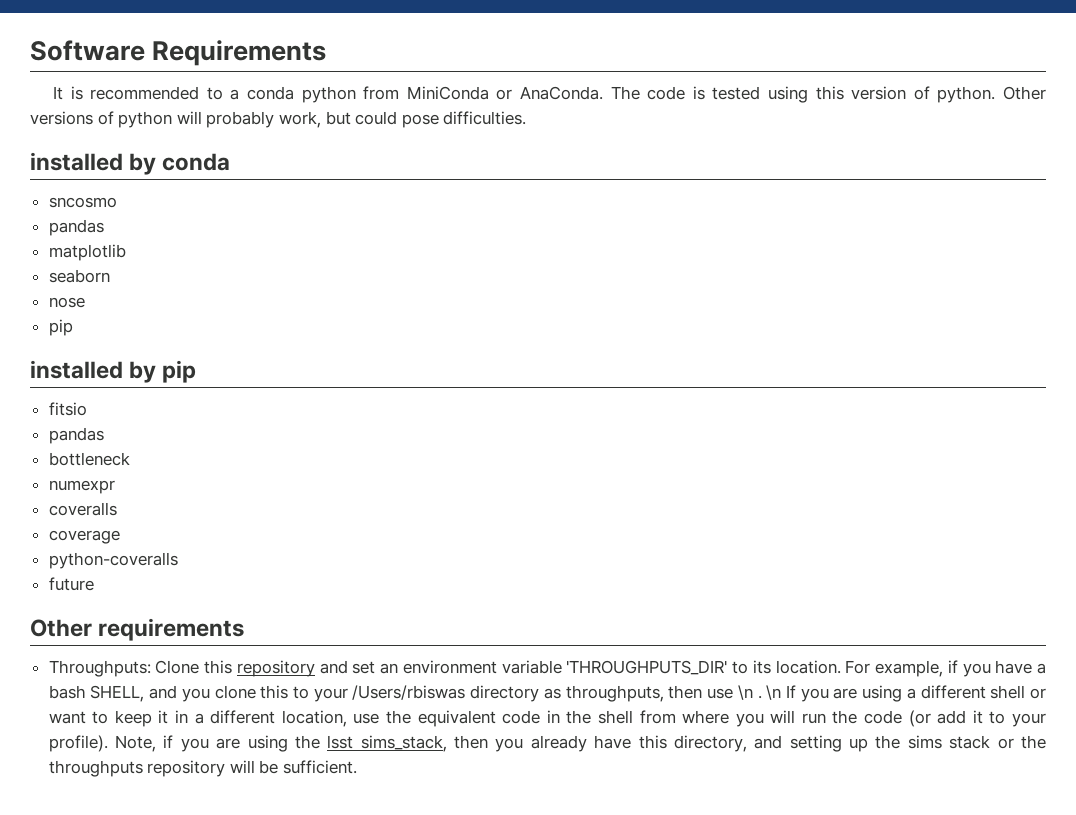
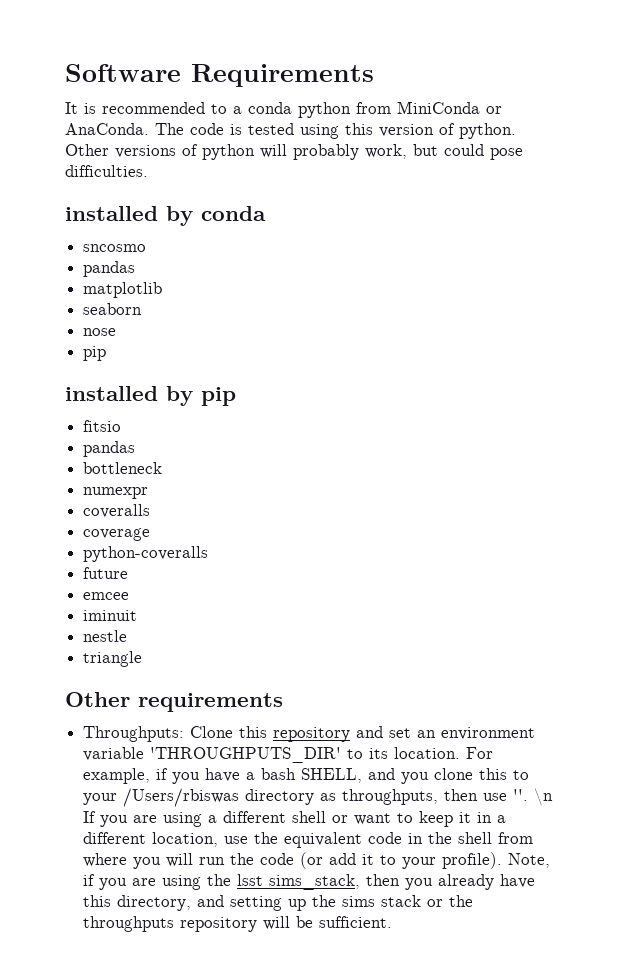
(94, 584) none -> [83,592,130,600] [83,610,138,621] [83,630,128,642] [83,651,143,667] // emcee // iminuit // nestle // triangle
[737,685,762,700] \n . -> [513,789,529,801] ''.

